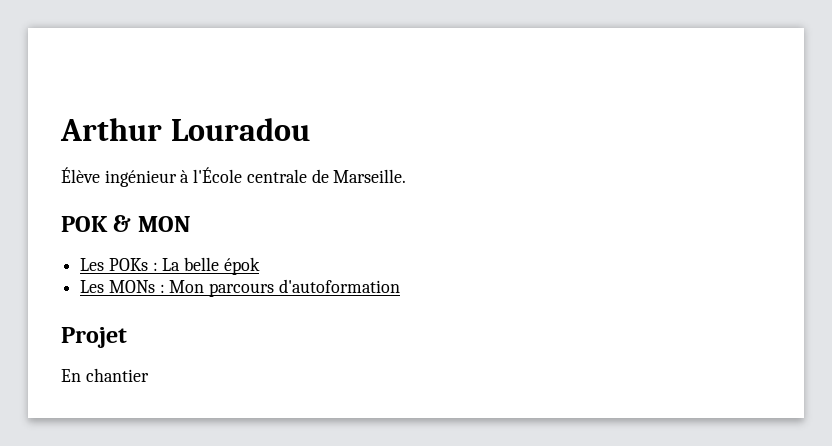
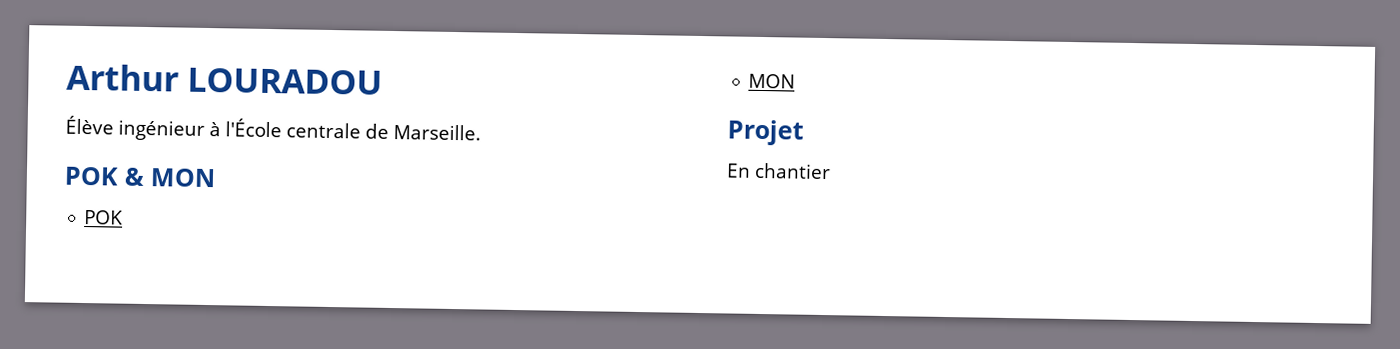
[170,118,310,141] Louradou -> [187,67,384,95] LOURADOU
[80,257,260,275] [80,279,400,297] Les POKs : La belle épok // Les MONs : Mon parcours d'autoformation -> [84,210,124,225] [748,73,796,89] POK // MON

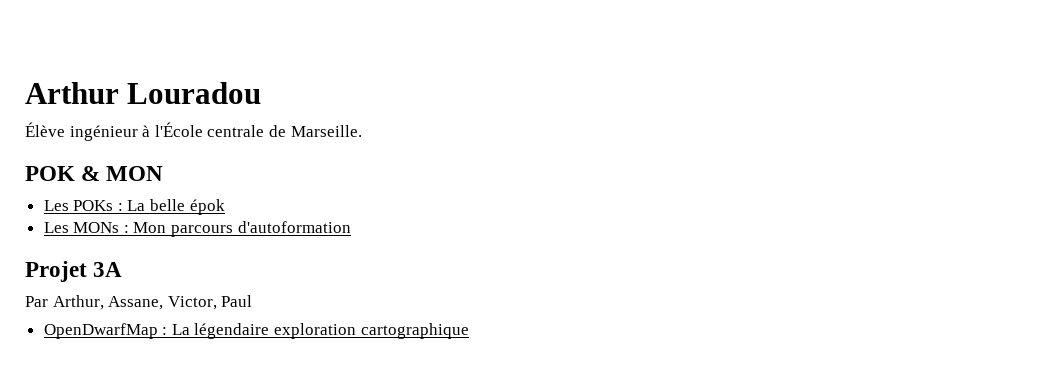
[187,67,384,95] LOURADOU -> [127,82,262,104] Louradou
[84,210,124,225] [748,73,796,89] [727,119,804,146] [726,162,831,180] POK // MON // Projet // En chantier -> [43,199,225,215] [43,221,351,237] [25,261,123,282] [25,295,253,310] [43,323,469,339] Les POKs : La belle épok // Les MONs : Mon parcours d'autoformation // Projet 3A // Par Arthur, Assane, Victor, Paul // OpenDwarfMap : La légendaire exploration cartographique

